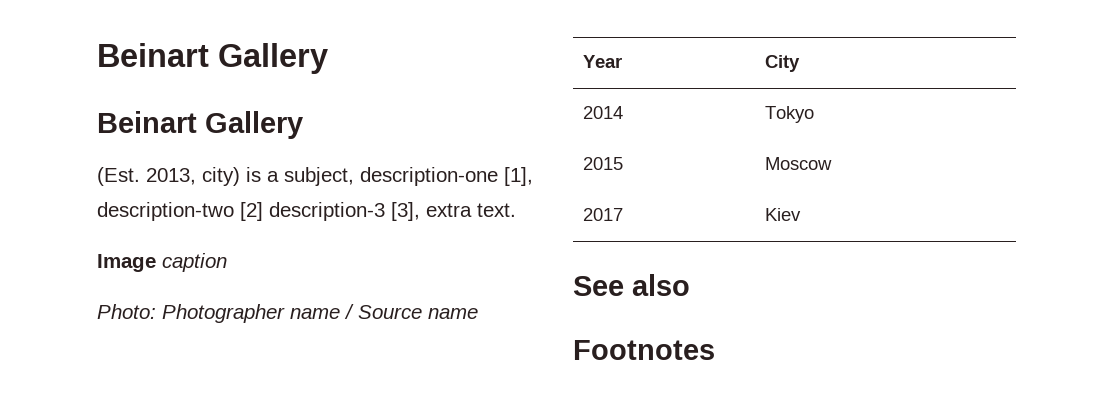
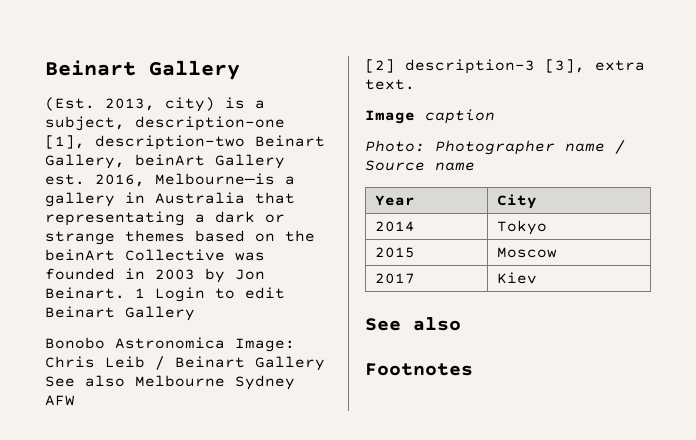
[97,43,328,74] [97,111,303,139] Beinart Gallery // Beinart Gallery -> [45,60,240,80] Beinart Gallery
(234, 211) none -> [255,135,325,147] [45,154,285,169] [45,173,295,187] [45,192,295,207] [45,211,285,226] [45,230,315,245] [45,249,265,261] [45,268,265,283] [45,287,285,302] [45,306,195,321] [45,337,295,352] [45,356,325,371] [45,375,295,390] [45,395,75,406] Beinart Gallery, beinArt Gallery est. 2016, Melbourne—is a gallery in Australia that representating a dark or strange themes based on the beinArt Collective was founded in 2003 by Jon Beinart. 1 Login to edit Beinart Gallery // Bonobo Astronomica Image: Chris Leib / Beinart Gallery See also Melbourne Sydney AFW //

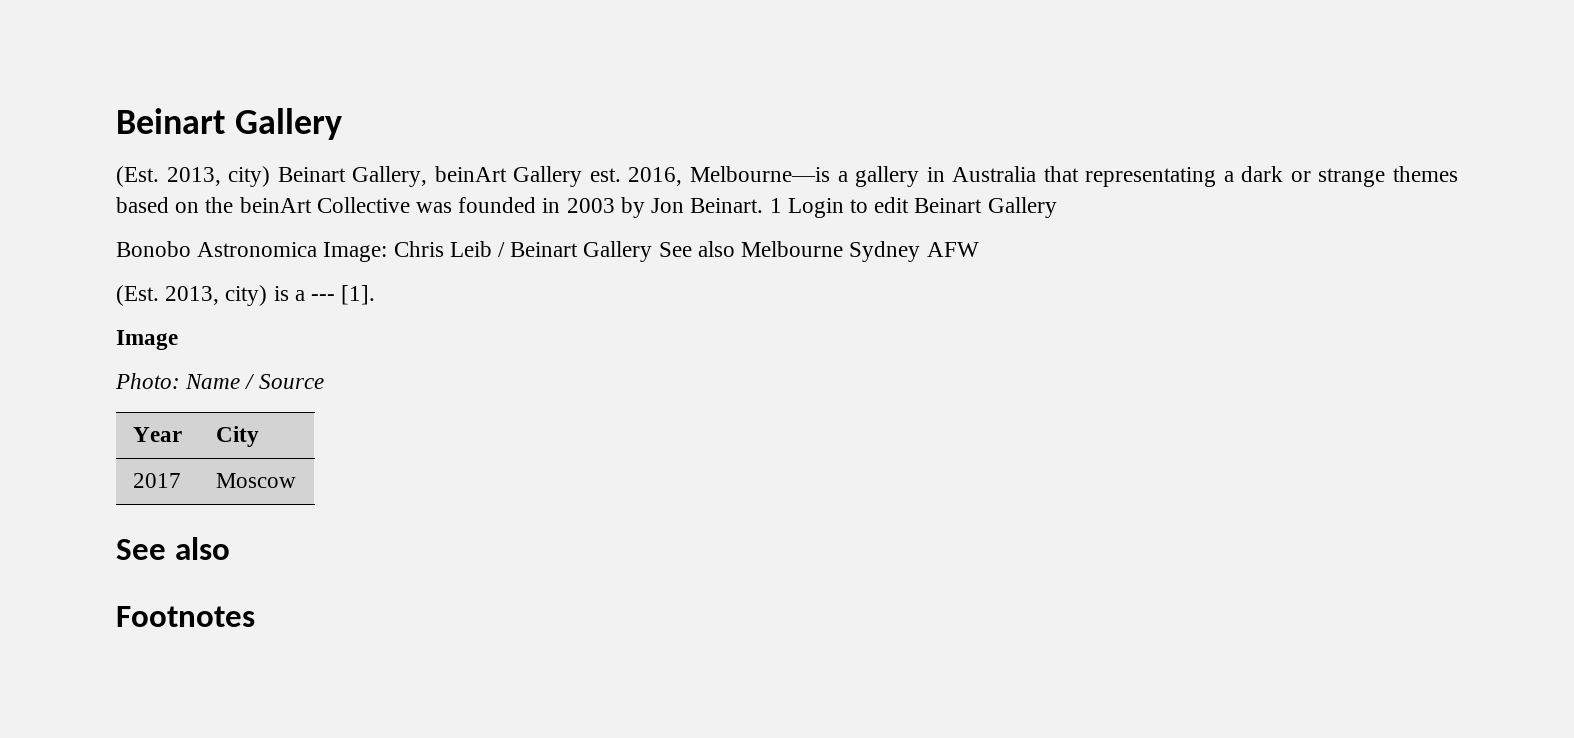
[225,97,265,109] [45,116,285,131] [45,135,245,150] is a subject, description-one [1], description-two -> (271, 176) none
[365,59,645,74] [365,79,415,90] [2] description-3 [3], extra text. -> [116,285,376,306] (Est. 2013, city) is a --- [1].
[425,109,495,124] caption -> (178, 340) none
[435,140,605,155] Photographer name -> [185,374,241,389] Name
[435,162,475,171] name -> (324, 381) none
[375,221,416,232] [497,220,548,235] [375,247,416,258] 2014 | Tokyo // 2015 -> [132,473,181,488] 2017
[375,273,416,284] [497,272,538,284] // 2017 | Kiev -> (296, 480) none

